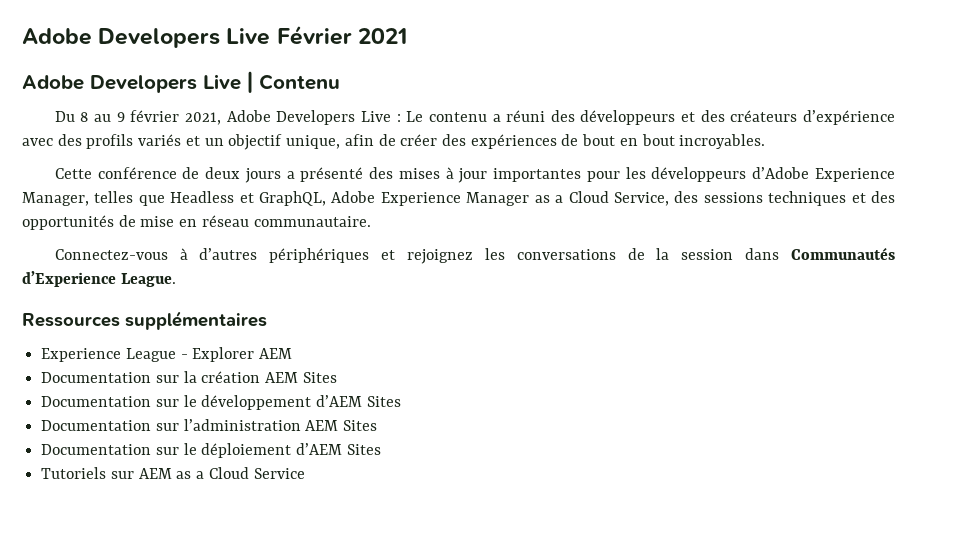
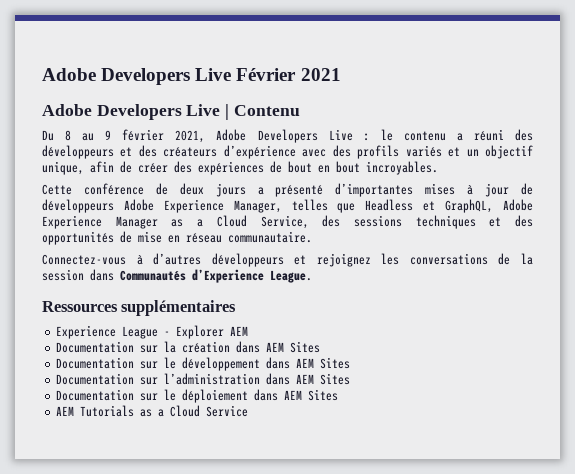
[406,111,424,122] Le -> [380,129,393,141] le
[369,167,394,179] des -> [335,183,414,197] d’importantes
[493,167,810,182] importantes pour les développeurs d’Adobe -> [521,183,534,195] [42,199,154,213] de développeurs Adobe
[269,248,370,263] périphériques -> [211,253,284,267] développeurs
(261, 377) none -> [236,341,261,353] dans
[316,395,363,407] d’AEM -> [266,357,315,369] dans AEM
(301, 425) none -> [266,373,291,385] dans
[296,443,381,455] [41,467,172,479] d’AEM Sites // Tutoriels sur AEM -> [254,389,339,401] [56,405,135,417] dans AEM Sites // AEM Tutorials

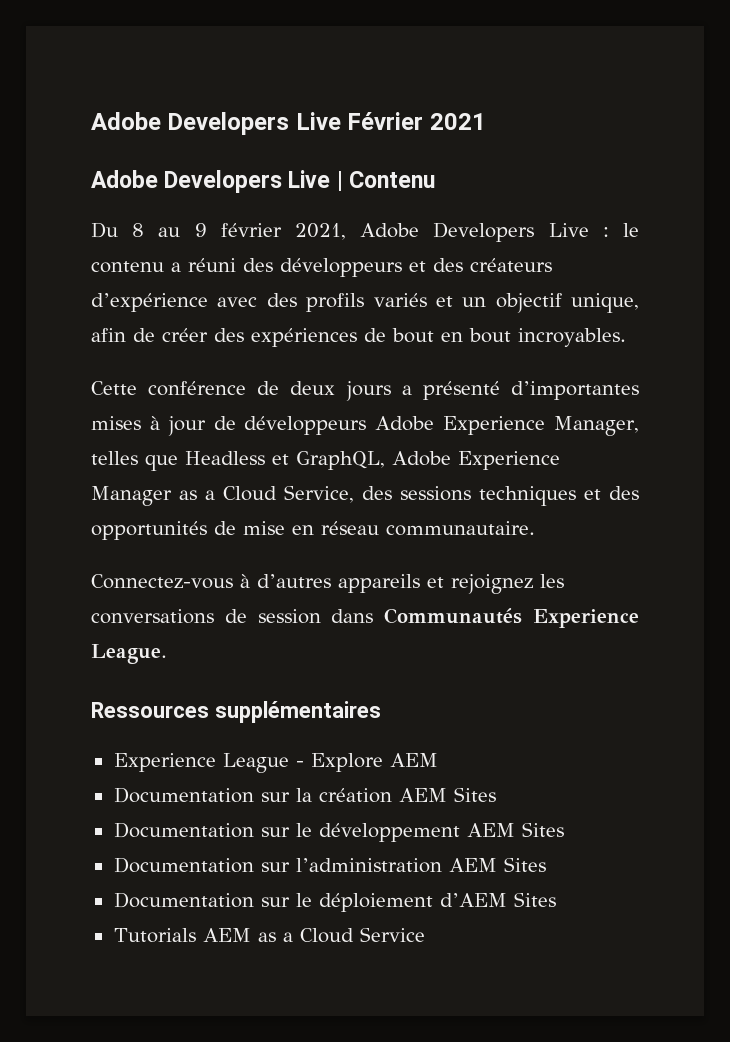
[211,253,284,267] développeurs -> [338,574,420,593] appareils
[520,253,533,265] la -> (247, 616) none
[192,269,264,283] d’Experience -> [533,609,639,628] Experience
[176,325,225,339] Explorer -> [310,753,383,772] Explore
[236,341,261,353] dans -> (392, 795) none
[266,357,291,369] dans -> (460, 832) none
[266,373,291,385] dans -> (442, 865) none
[254,389,339,401] [56,405,135,417] dans AEM Sites // AEM Tutorials -> [439,892,556,907] [113,928,251,943] d’AEM Sites // Tutorials AEM

